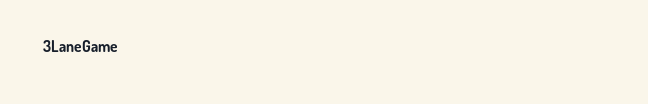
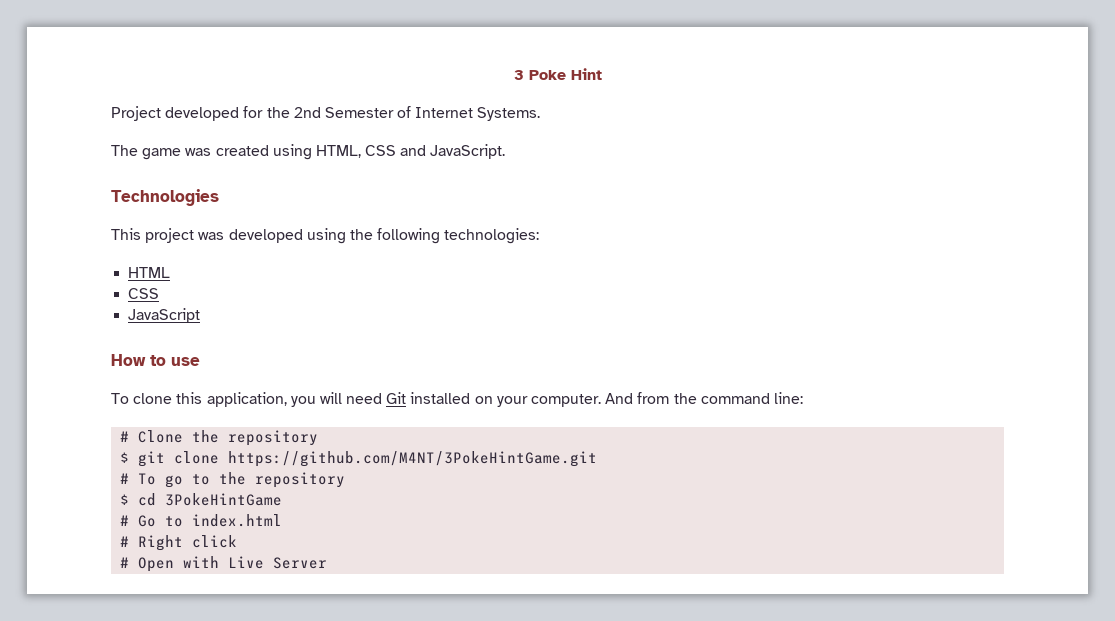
[43,40,118,52] 3LaneGame -> [513,68,602,80] [111,106,541,121] [111,144,506,160] [111,189,219,206] [111,228,540,244] [128,267,171,278] [128,288,160,299] [128,308,201,323] [111,354,200,366] [111,392,803,407] [120,430,319,446] [120,451,598,467] [120,472,346,488] [120,493,283,506] [120,514,283,527] [120,535,238,551] [120,556,328,572] 3 Poke Hint // Project developed for the 2nd Semester of Internet Systems. // The game was created using HTML, CSS and JavaScript. // Technologies // This project was developed using the following technologies: // HTML // CSS // JavaScript // How to use // To clone this application, you will need Git installed on your computer. And from the command line: // # Clone the repository // $ git clone https://github.com/M4NT/3PokeHintGame.git // # To go to the repository // $ cd 3PokeHintGame // # Go to index.html // # Right click // # Open with Live Server

